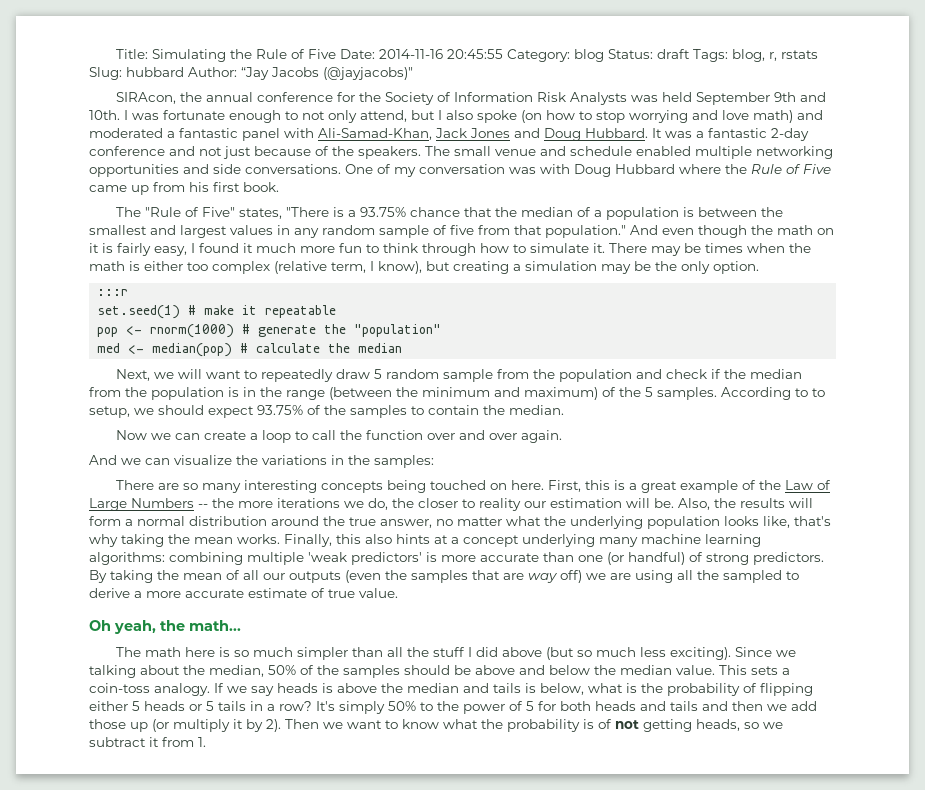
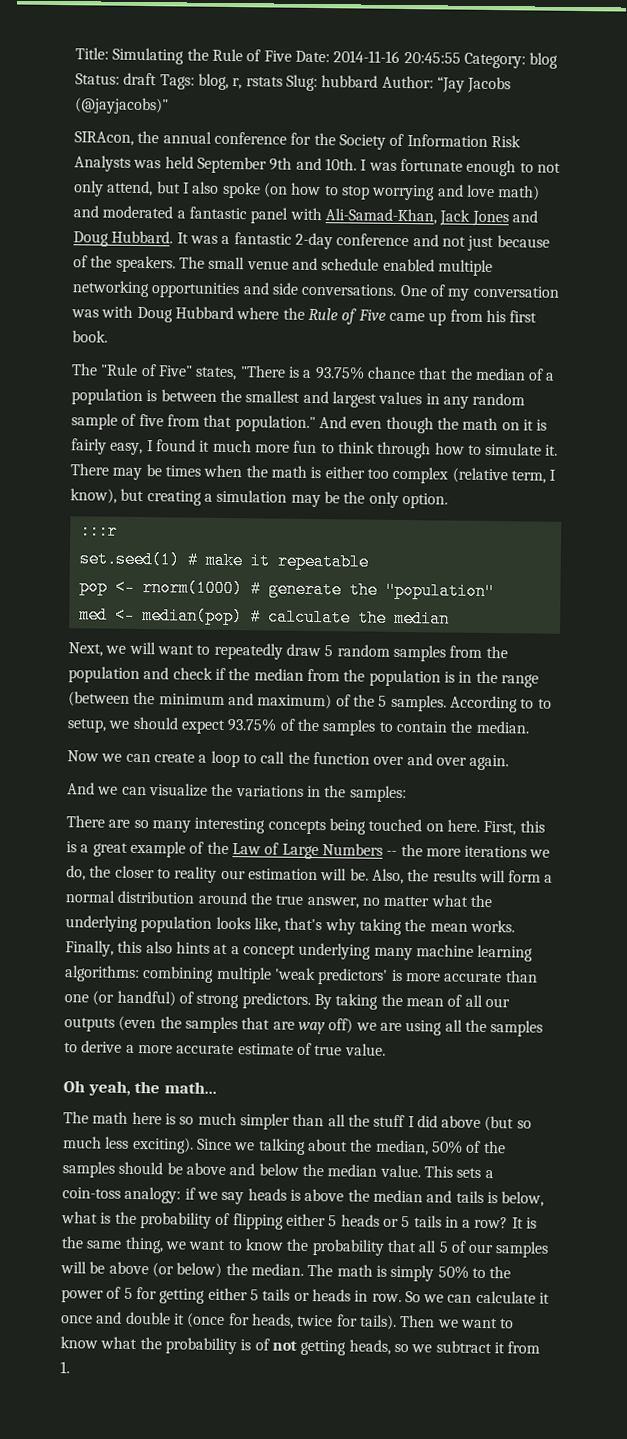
[443,369,494,382] sample -> [392,644,446,662] samples
[723,570,782,583] sampled -> [490,1020,544,1037] samples
[154,683,224,696] analogy. If -> [124,1186,196,1204] analogy: if
[316,701,335,711] It's -> [511,1217,538,1229] [61,1236,549,1258] [60,1261,387,1278] It is the same thing, we want to know the probability that all 5 of our samples will be above (or below) the median. The math is
[560,701,817,711] [89,719,281,732] both heads and tails and then we add those up (or multiply it by 2). -> [159,1287,551,1304] [61,1311,397,1330] getting either 5 tails or heads in row. So we can calculate it once and double it (once for heads, twice for tails).

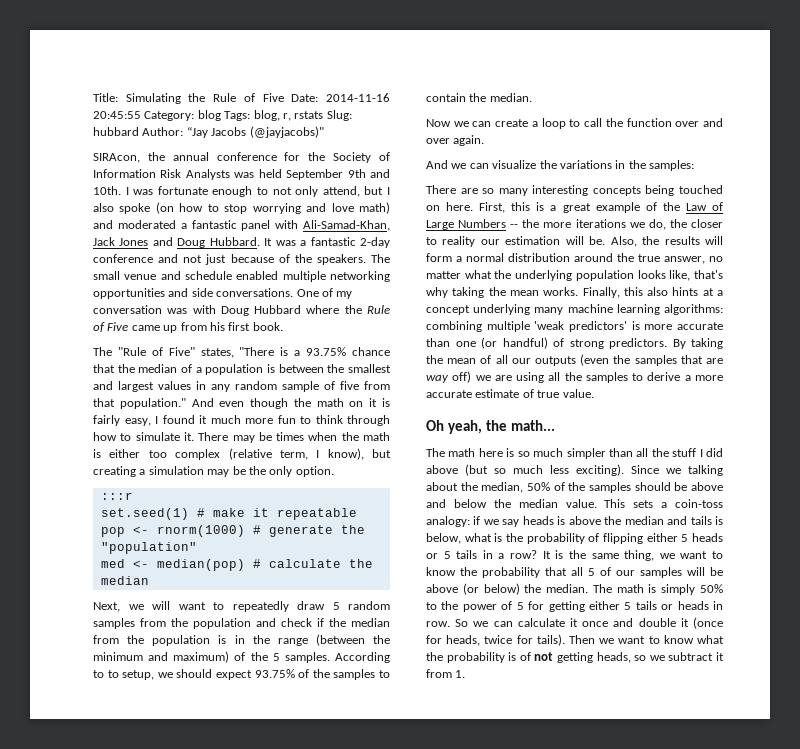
[75,72,158,86] Status: draft -> (221, 115) none

